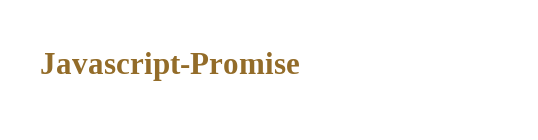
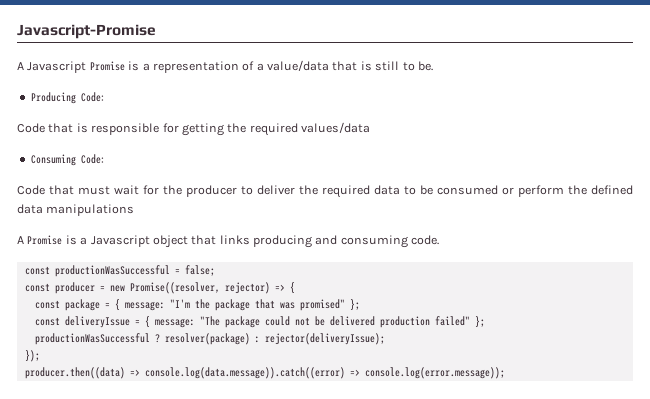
(300, 66) none -> [17,60,433,73] [30,92,104,104] [17,122,370,136] [30,154,104,166] [17,185,633,198] [17,204,135,216] [17,235,440,248] [24,265,215,277] [24,282,295,294] [34,299,360,311] [34,316,485,328] [34,333,385,345] [24,350,40,362] [24,367,505,379] // A Javascript Promise is a representation of a value/data that is still to be. // Producing Code: // Code that is responsible for getting the required values/data // Consuming Code: // Code that must wait for the producer to deliver the required data to be consumed or perform the defined data manipulations // A Promise is a Javascript object that links producing and consuming code. // const productionWasSuccessful = false; // const producer = new Promise((resolver, rejector) => { // const package = { message: "I'm the package that was promised" }; // const deliveryIssue = { message: "The package could not be delivered production failed" }; // productionWasSuccessful ? resolver(package) : rejector(deliveryIssue); // }); // producer.then((data) => console.log(data.message)).catch((error) => console.log(error.message));

